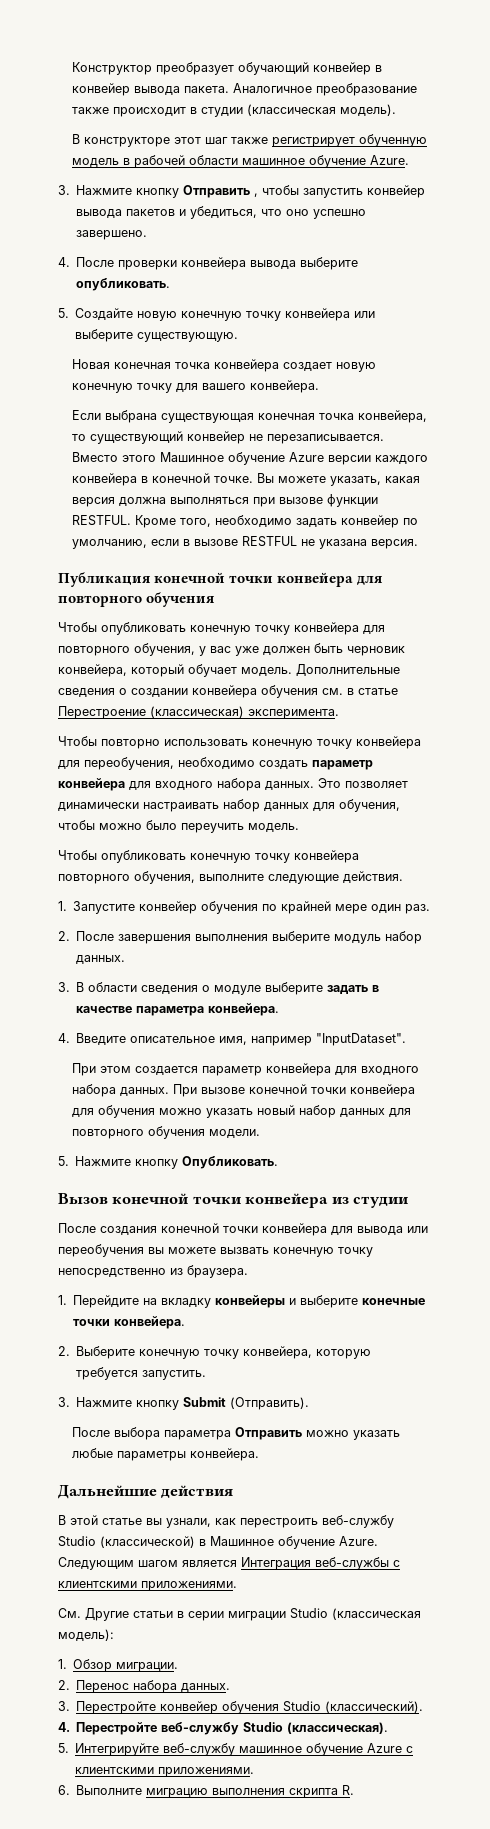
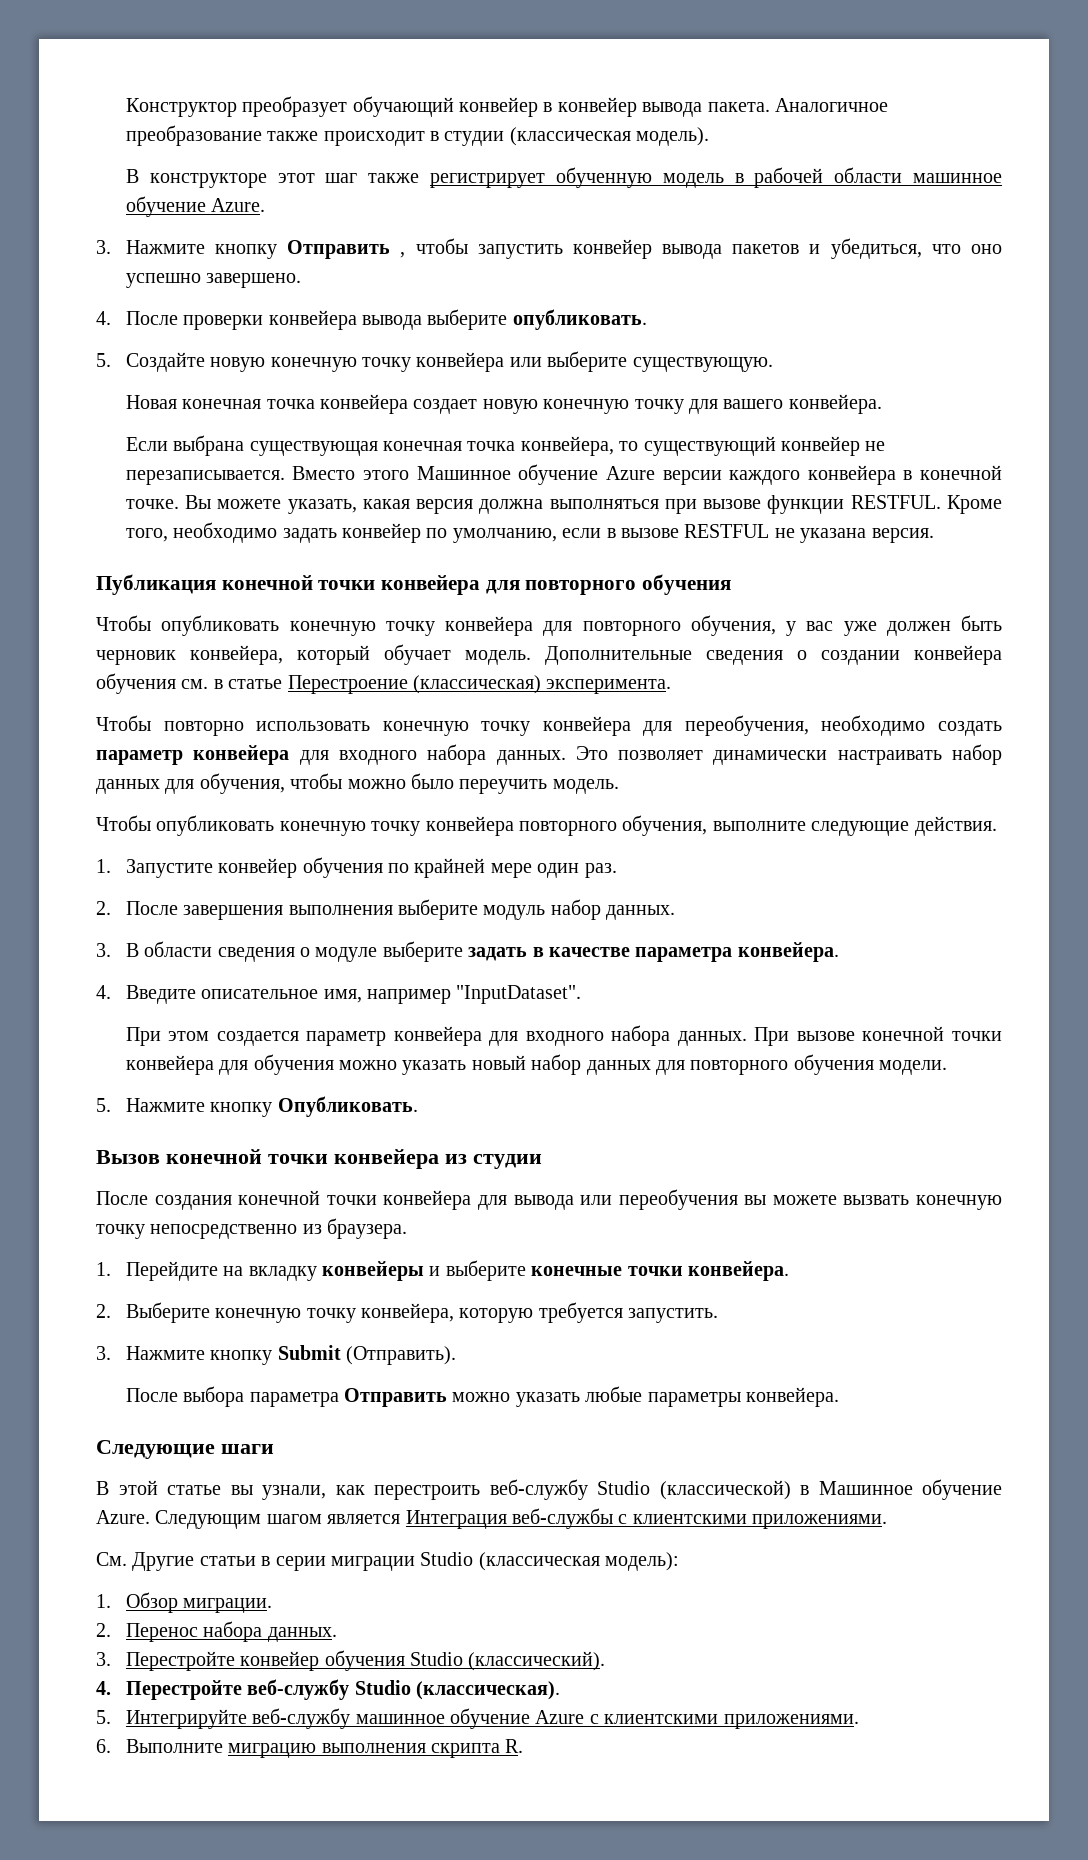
[58,1485,234,1499] Дальнейшие действия -> [96,1440,274,1459] Следующие шаги

